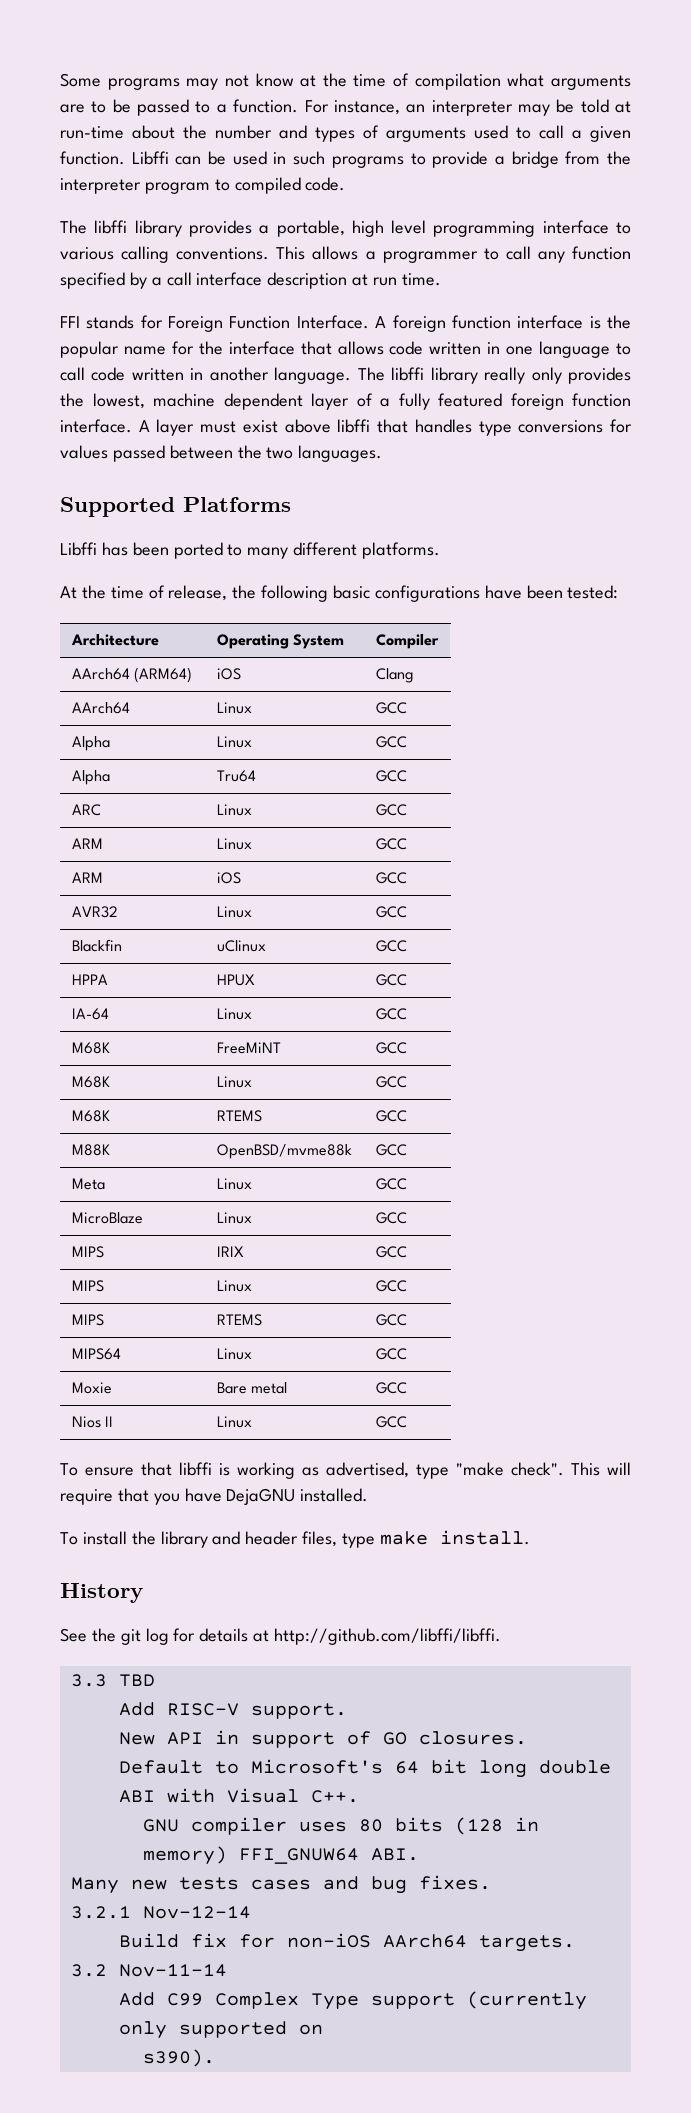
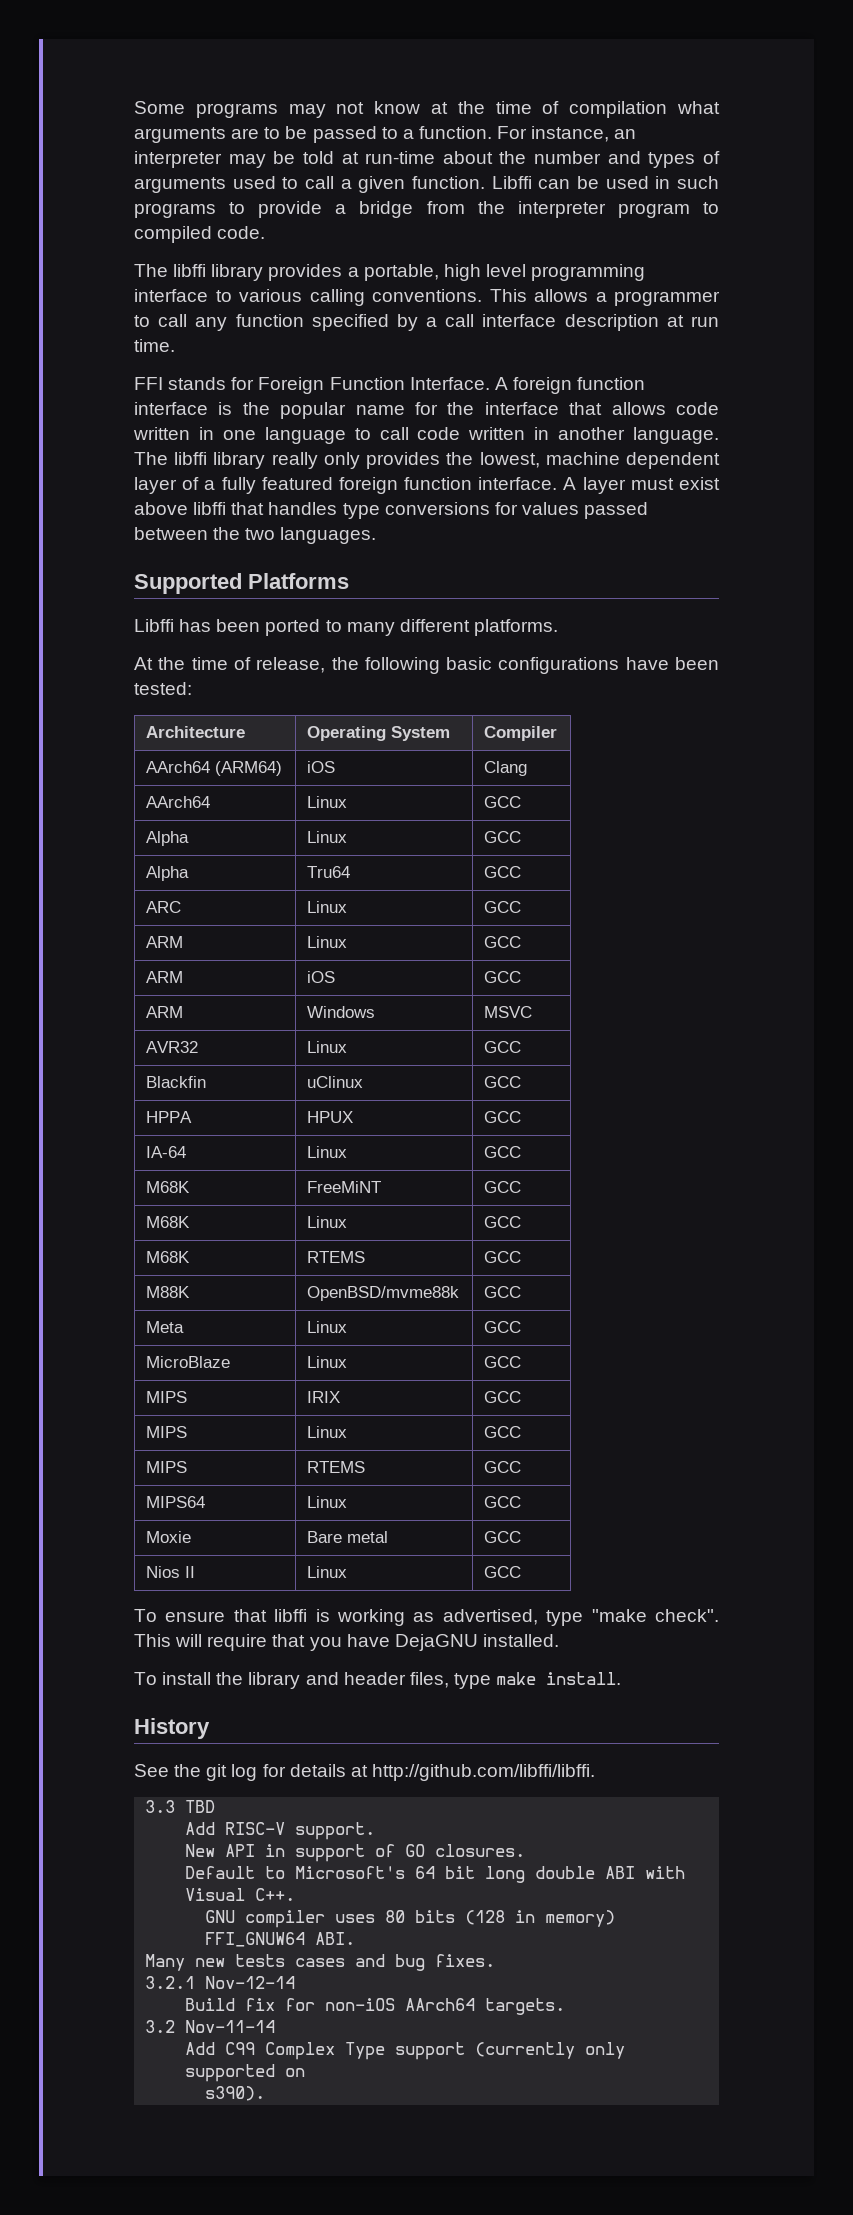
(407, 878) none -> [145,1006,183,1018] [306,1006,375,1018] [483,1006,532,1018] // ARM | Windows | MSVC

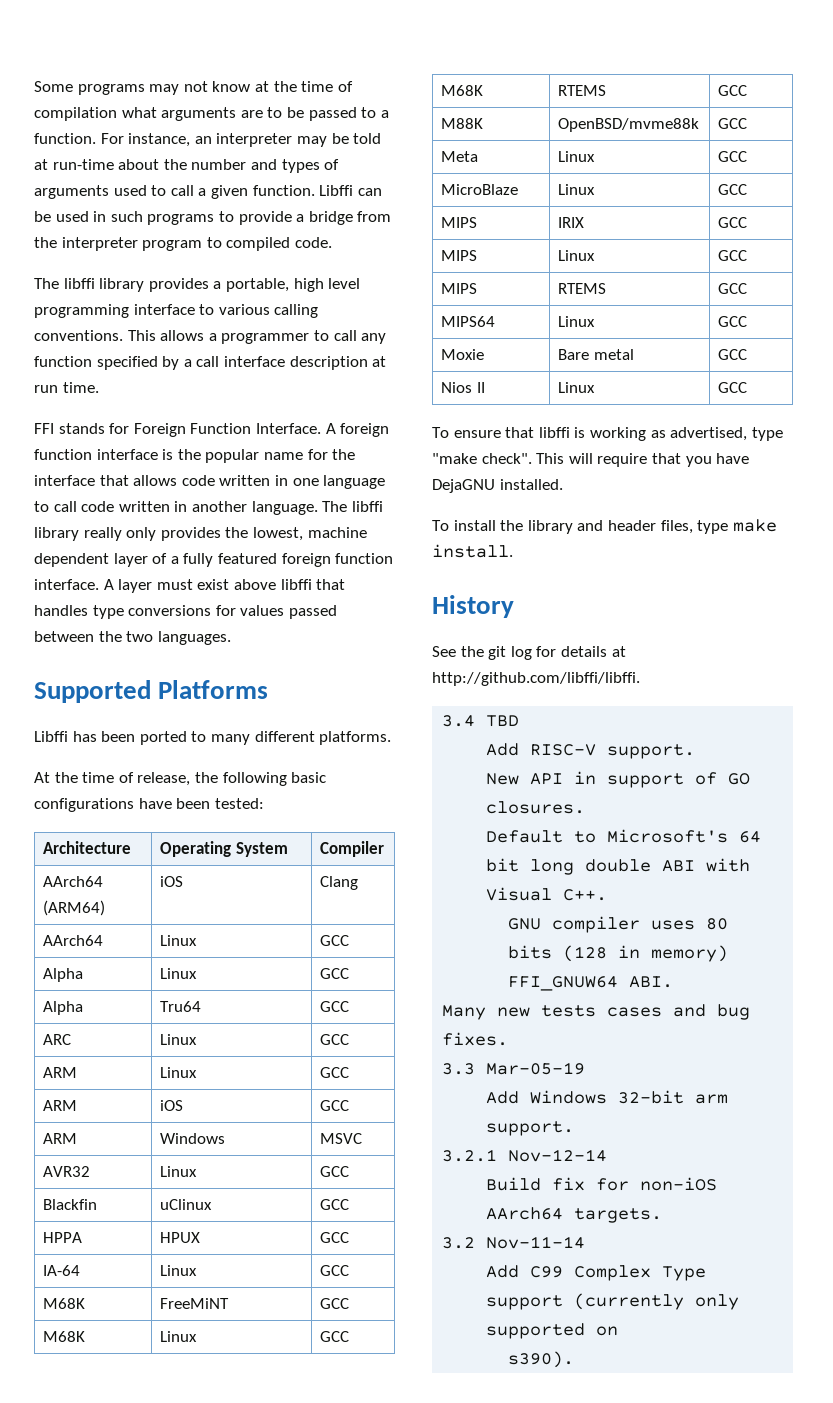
[145,1800,176,1813] 3.3 -> [442,715,476,727] 3.4
(496, 1960) none -> [442,1062,586,1075] [486,1090,729,1104] [486,1121,575,1136] // 3.3 Mar-05-19 // Add Windows 32-bit arm support.

